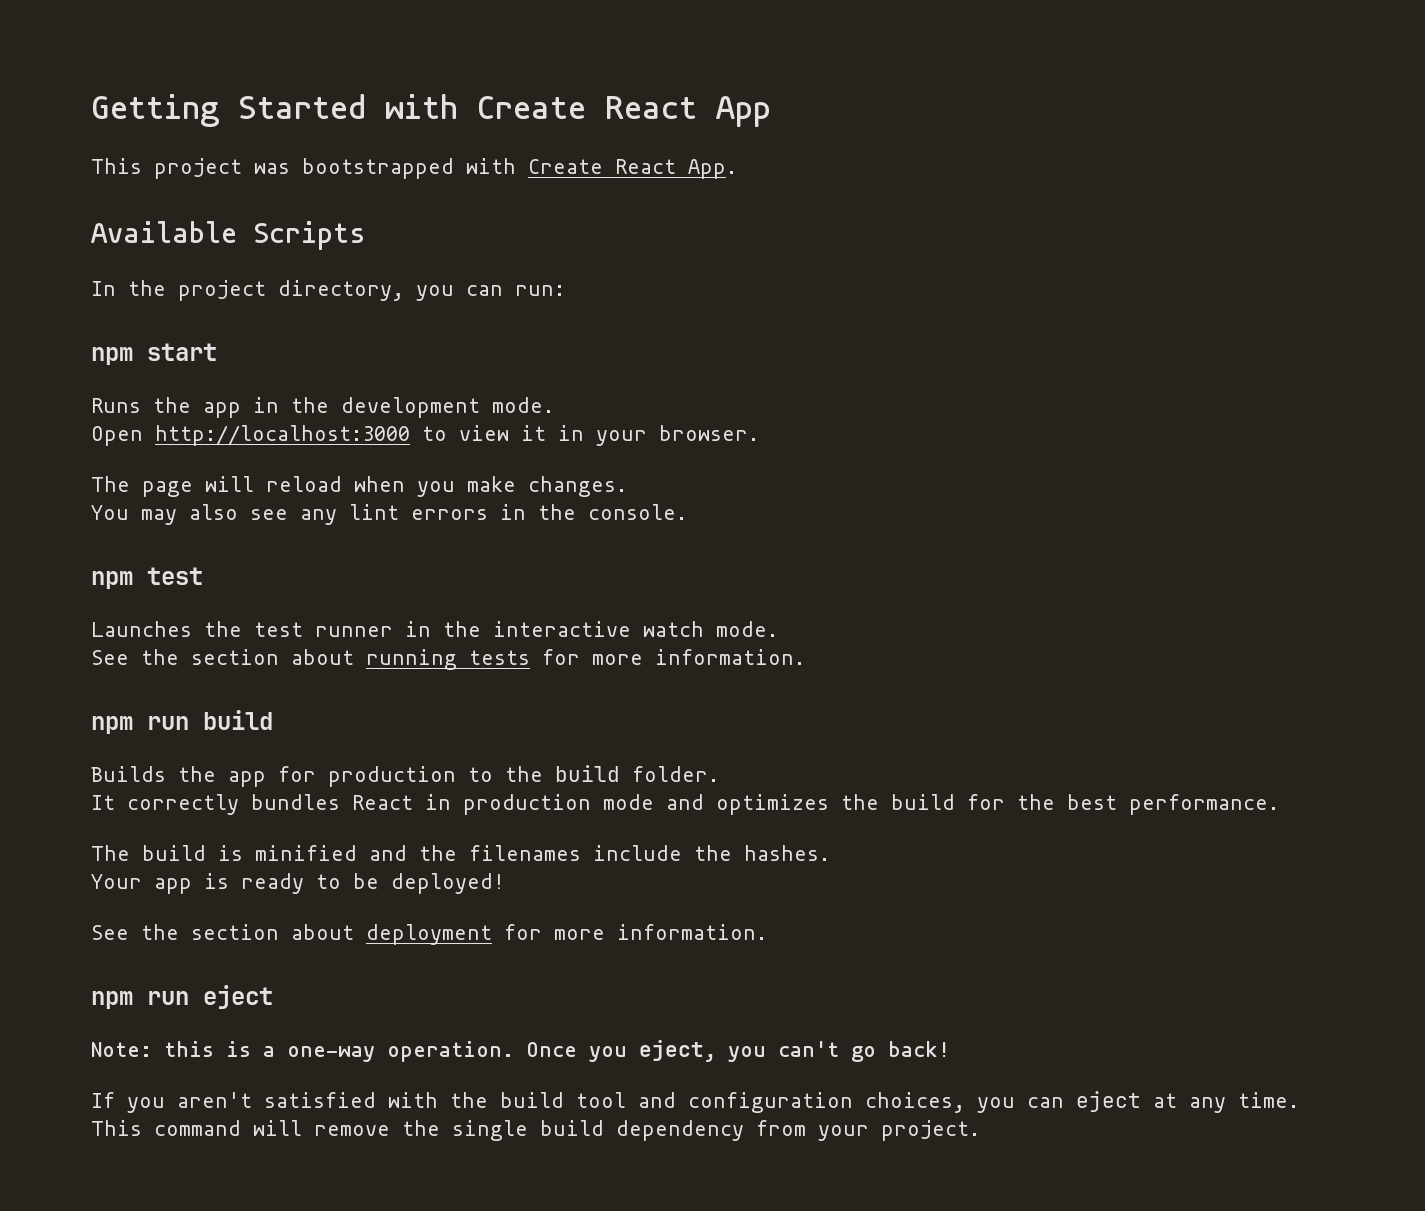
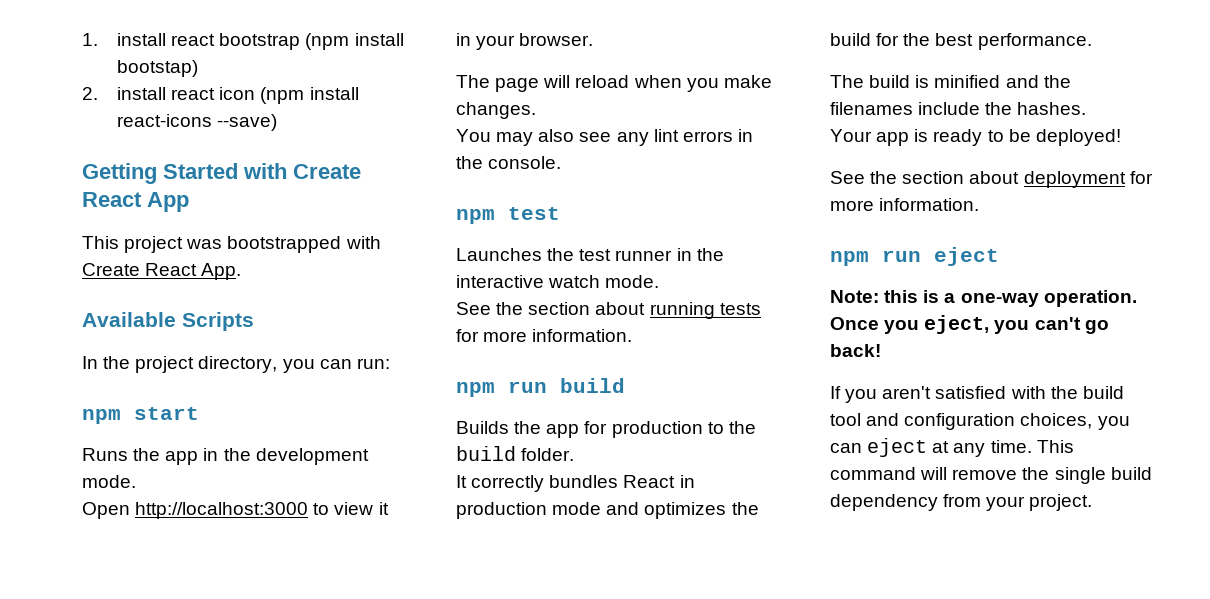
(91, 110) none -> [82,33,404,50] [116,60,198,77] [82,87,359,104] [116,114,278,131] 1. install react bootstrap (npm install bootstap) // 2. install react icon (npm install react-icons --save) //

